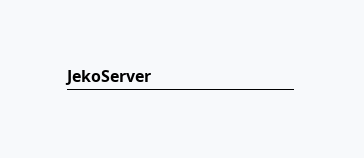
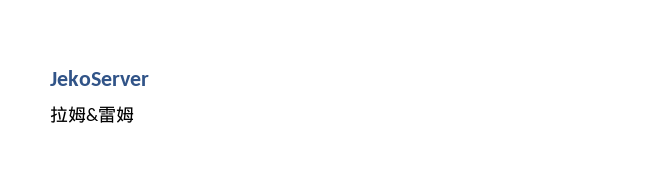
(151, 77) none -> [50,106,134,123] // 拉姆&雷姆

